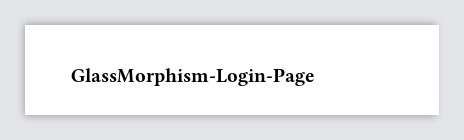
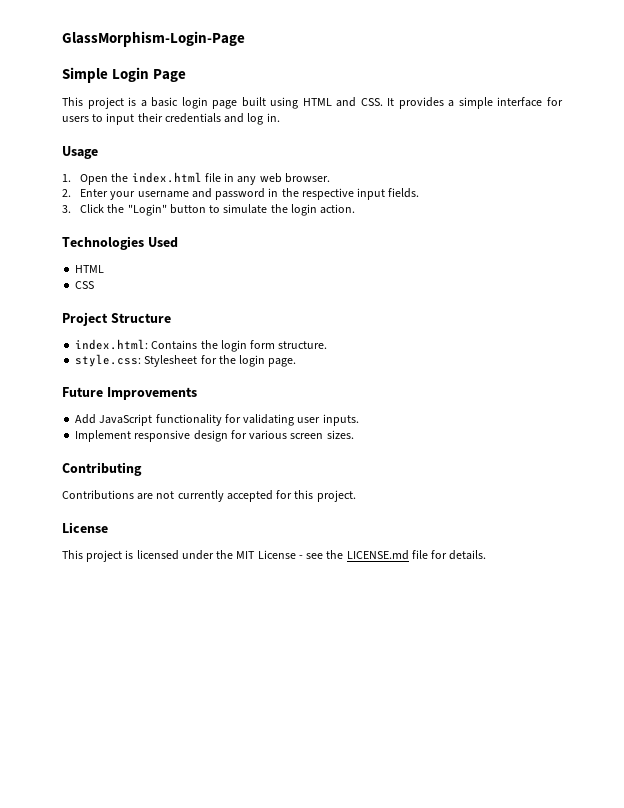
(315, 77) none -> [62,67,187,83] [62,97,563,109] [62,113,280,125] [62,146,98,159] [62,172,330,185] [62,188,420,200] [62,204,356,216] [62,236,178,250] [75,265,105,273] [75,281,95,289] [62,312,171,326] [75,339,328,352] [75,354,297,367] [62,387,197,400] [75,414,359,426] [75,430,354,442] [62,462,142,476] [62,490,356,502] [62,522,108,533] [62,550,487,562] // Simple Login Page // This project is a basic login page built using HTML and CSS. It provides a simple interface for users to input their credentials and log in. // Usage // 1. Open the index.html file in any web browser. // 2. Enter your username and password in the respective input fields. // 3. Click the "Login" button to simulate the login action. // Technologies Used // HTML // CSS // Project Structure // index.html: Contains the login form structure. // style.css: Stylesheet for the login page. // Future Improvements // Add JavaScript functionality for validating user inputs. // Implement responsive design for various screen sizes. // Contributing // Contributions are not currently accepted for this project. // License // This project is licensed under the MIT License - see the LICENSE.md file for details.

